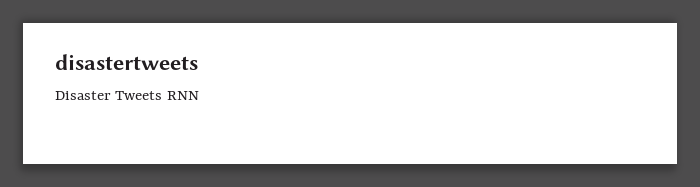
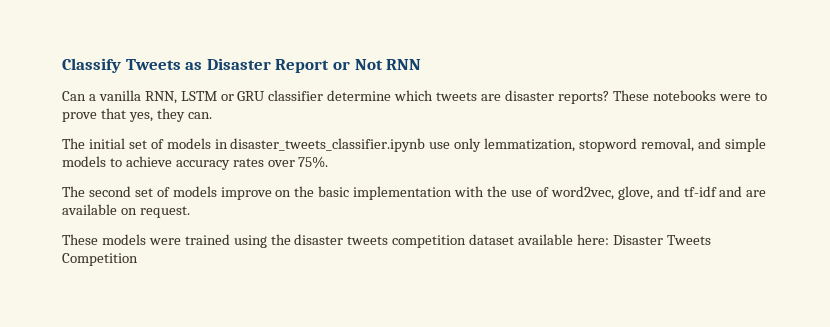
[55,54,198,70] disastertweets // -> [62,58,422,73] [62,90,767,104] [62,108,212,122] [62,138,766,152] [62,156,329,170] [62,186,767,200] [62,204,190,218] [62,234,610,248] Classify Tweets as Disaster Report or Not RNN // Can a vanilla RNN, LSTM or GRU classifier determine which tweets are disaster reports? These notebooks were to prove that yes, they can. // The initial set of models in disaster_tweets_classifier.ipynb use only lemmatization, stopword removal, and simple models to achieve accuracy rates over 75%. // The second set of models improve on the basic implementation with the use of word2vec, glove, and tf-idf and are available on request. // These models were trained using the disaster tweets competition dataset available here:
[166,91,199,100] RNN -> [62,253,138,266] Competition

